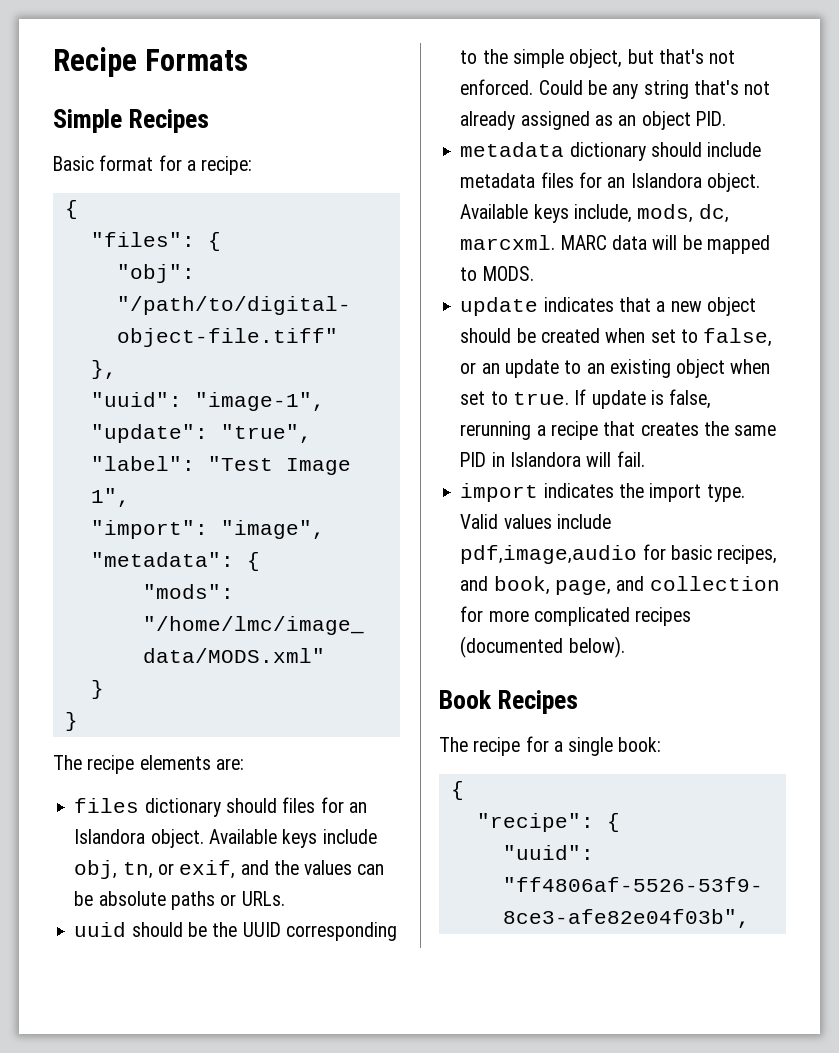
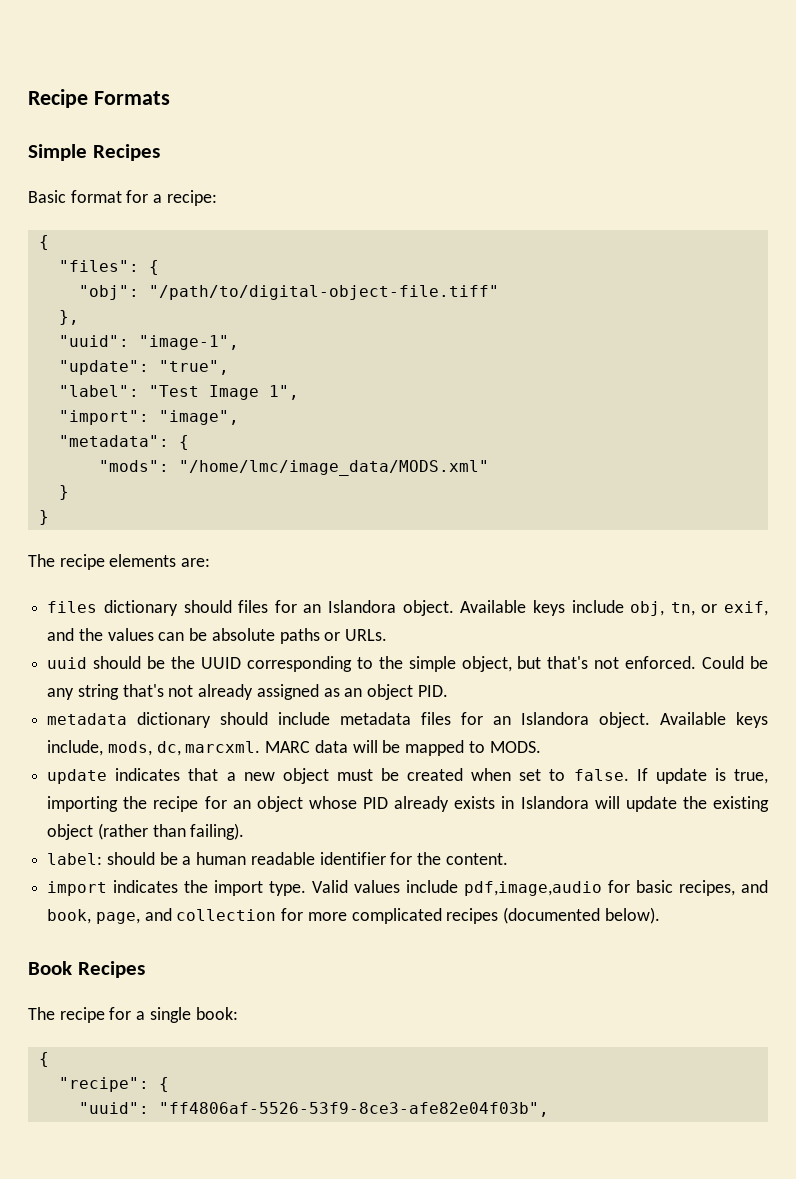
[460,328,512,343] should -> [336,769,373,781] must
[703,328,773,347] [460,359,771,378] [460,389,712,409] [460,421,777,440] [460,451,645,467] false, or an update to an existing object when set to true. If update is false, rerunning a recipe that creates the same PID in Islandora will fail. -> [573,768,768,784] [47,796,770,812] [47,823,245,840] [47,852,508,865] false. If update is true, importing the recipe for an object whose PID already exists in Islandora will update the existing object (rather than failing). // label: should be a human readable identifier for the content.

